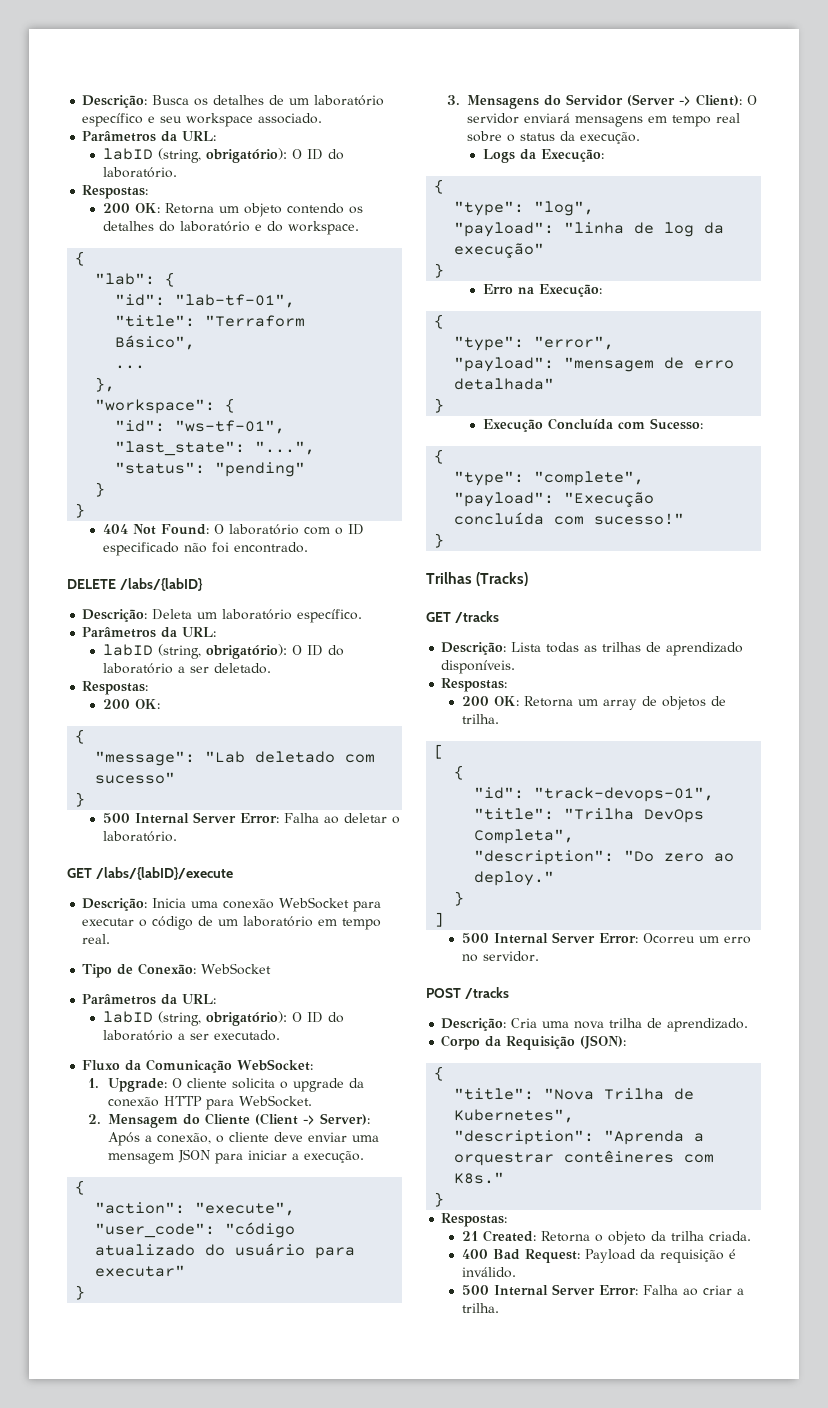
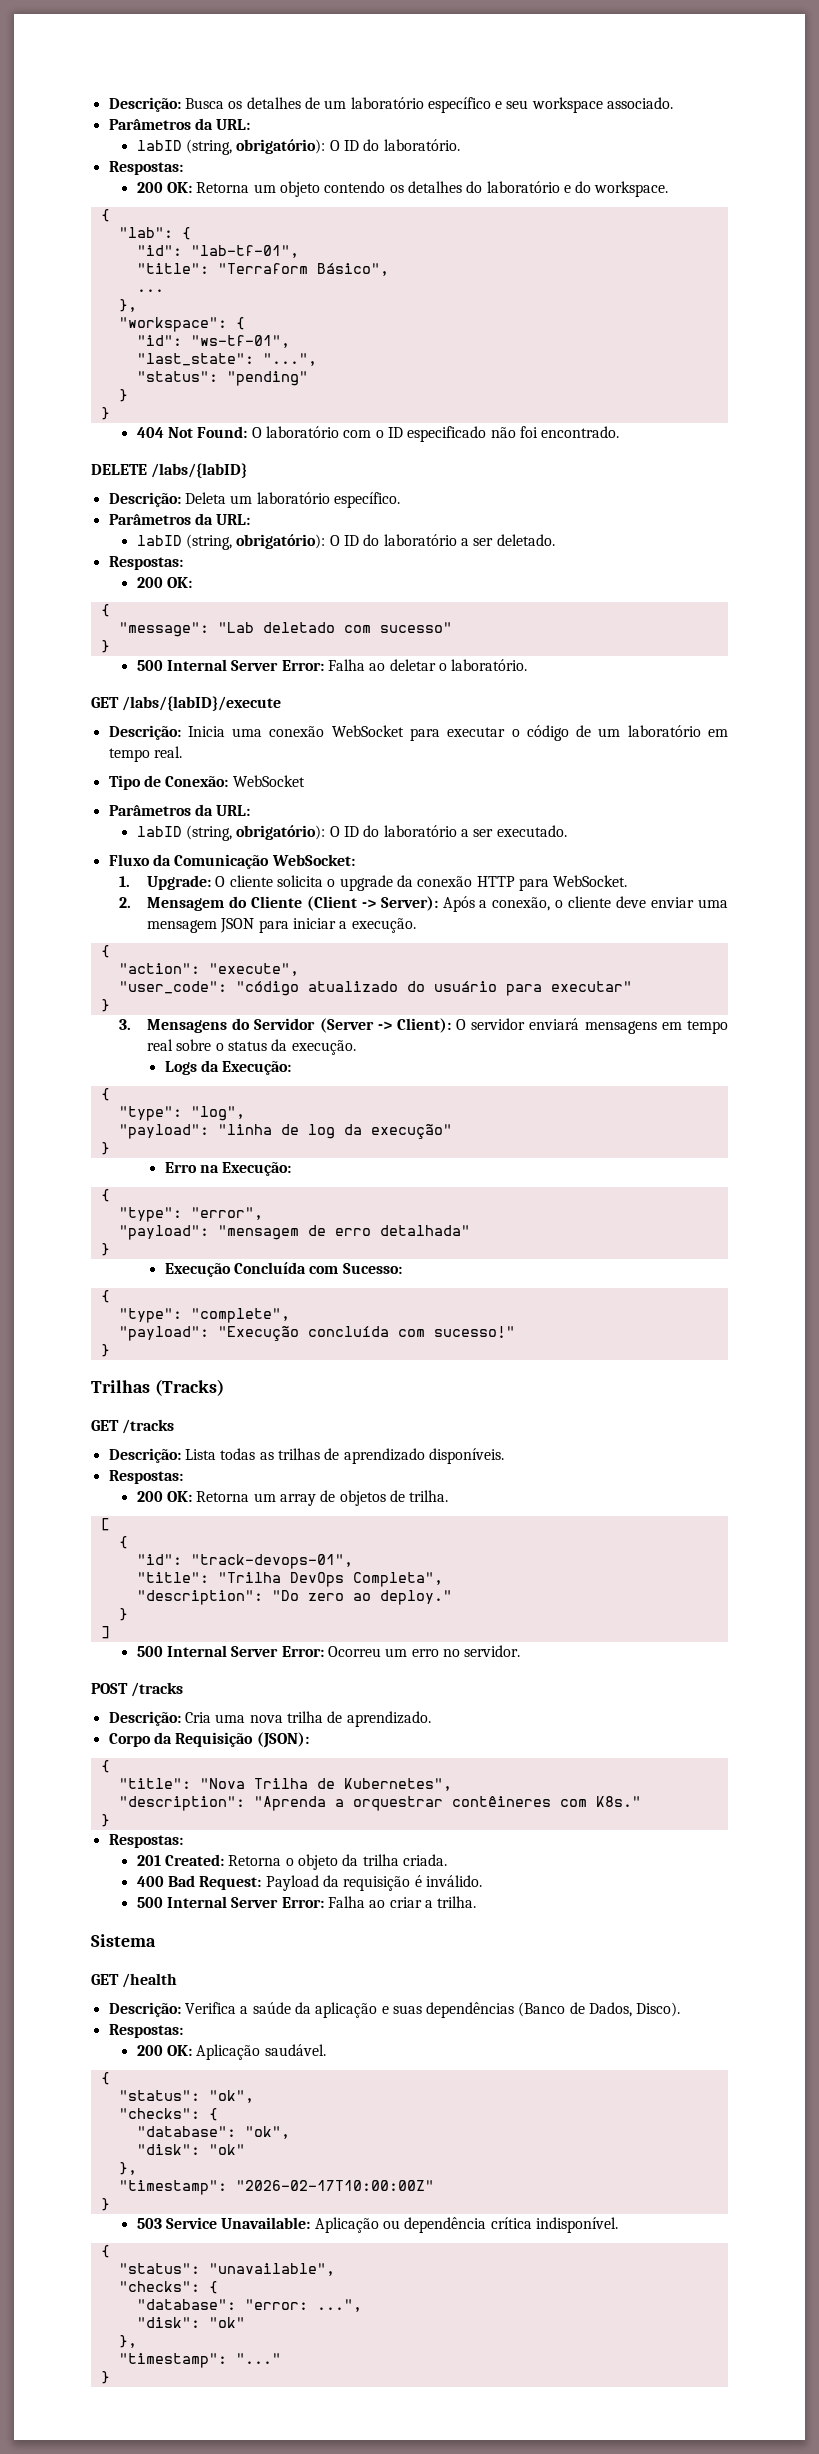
[462,1231,479,1241] 21 -> [136,1855,161,1866] 201
(500, 1308) none -> [91,1934,156,1947] [91,1973,178,1988] [108,2002,681,2018] [108,2024,183,2038] [136,2044,326,2060] [100,2072,110,2085] [118,2090,254,2103] [118,2108,218,2121] [136,2126,290,2139] [136,2144,245,2155] [118,2162,137,2175] [118,2180,434,2195] [100,2198,110,2211] [136,2217,618,2233] [100,2245,110,2258] [118,2263,335,2276] [118,2281,218,2294] [136,2299,362,2312] [136,2317,245,2328] [118,2335,137,2348] [118,2353,281,2368] [100,2371,110,2384] // Sistema // GET /health // Descrição: Verifica a saúde da aplicação e suas dependências (Banco de Dados, Disco). // Respostas: // 200 OK: Aplicação saudável. // { // "status": "ok", // "checks": { // "database": "ok", // "disk": "ok" // }, // "timestamp": "2026-02-17T10:00:00Z" // } // 503 Service Unavailable: Aplicação ou dependência crítica indisponível. // { // "status": "unavailable", // "checks": { // "database": "error: ...", // "disk": "ok" // }, // "timestamp": "..." // }

